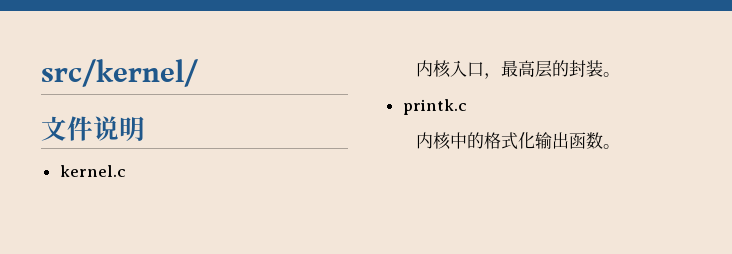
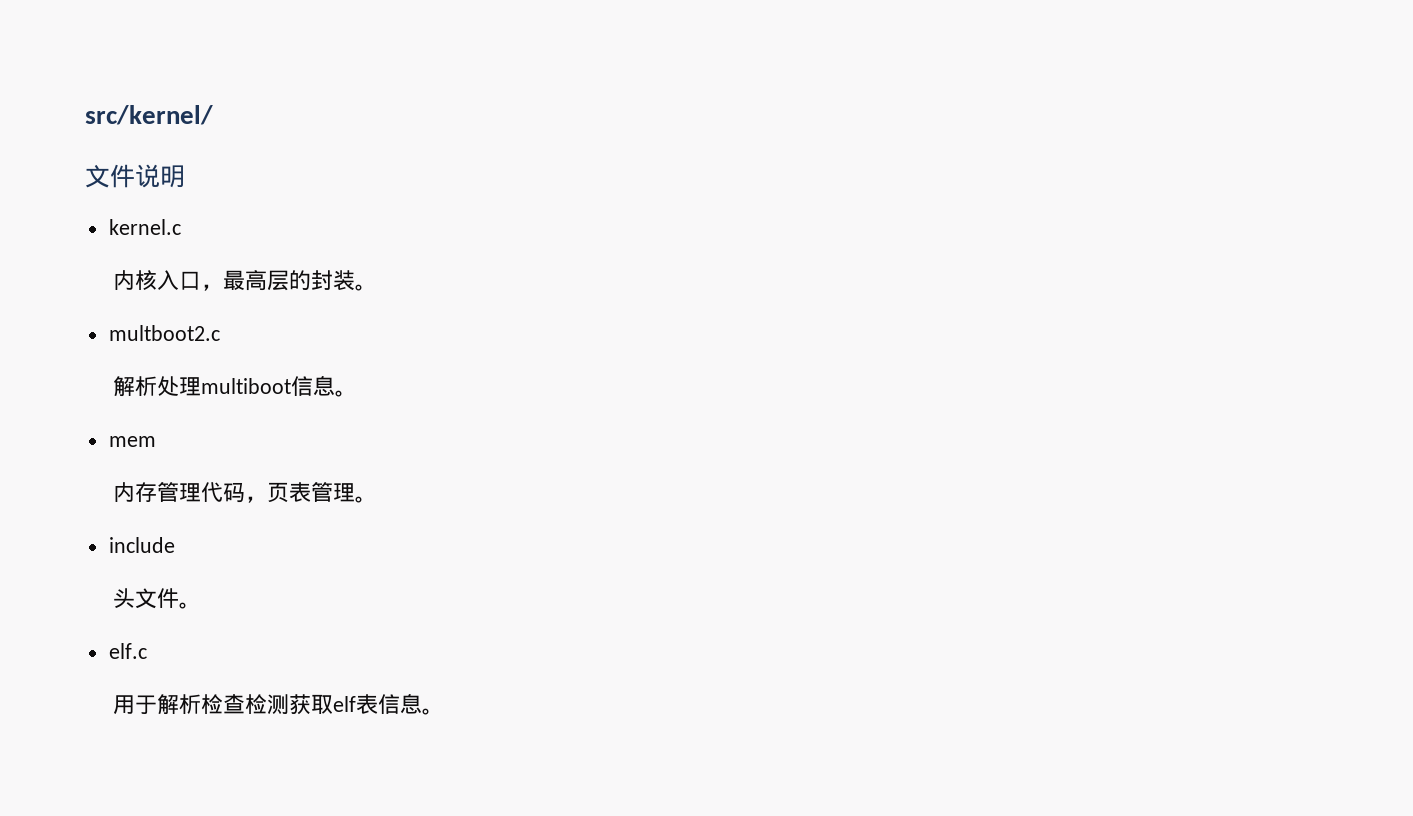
[402,99,467,115] [415,132,603,150] printk.c // 内核中的格式化输出函数 -> [108,325,220,341] [113,375,358,397] [108,436,156,447] [113,482,378,503] [108,537,175,553] [113,588,202,609] [108,643,147,659] [113,693,423,715] multboot2.c // 解析处理multiboot信息。 // mem // 内存管理代码，页表管理。 // include // 头文件。 // elf.c // 用于解析检查检测获取elf表信息

